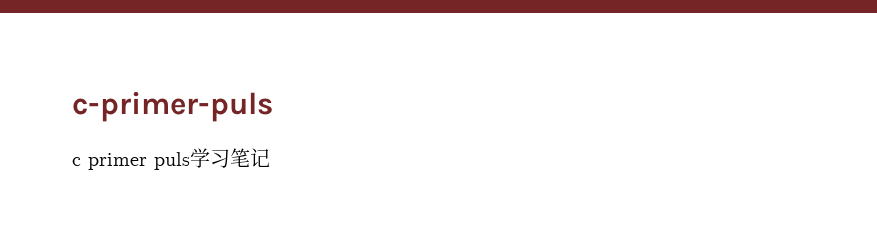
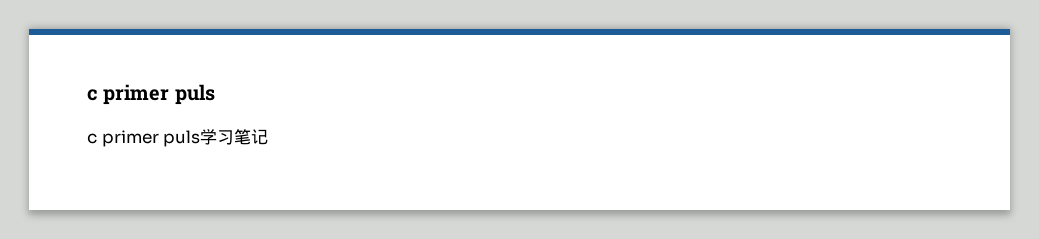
[72,91,273,122] c-primer-puls -> [87,84,215,105] c primer puls

